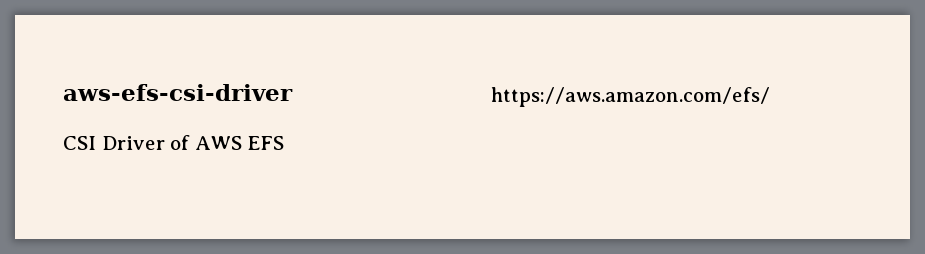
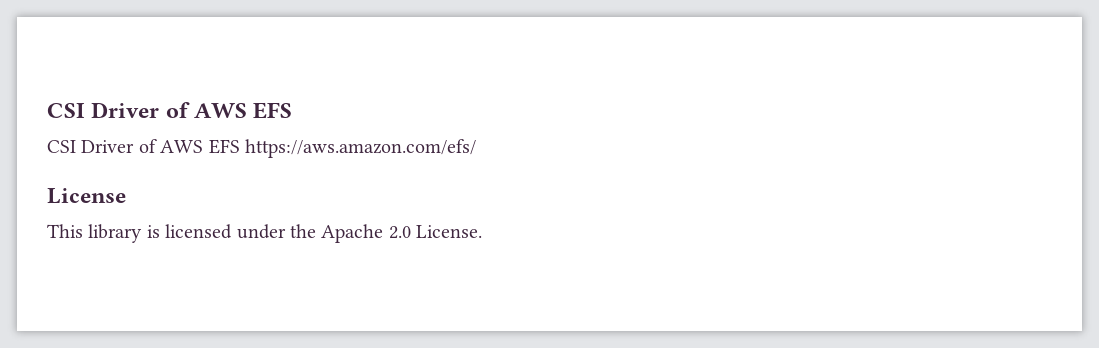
[63,84,293,101] aws-efs-csi-driver -> [47,102,293,119] CSI Driver of AWS EFS
(770, 97) none -> [47,188,126,204] [47,224,483,243] // License // This library is licensed under the Apache 2.0 License.

